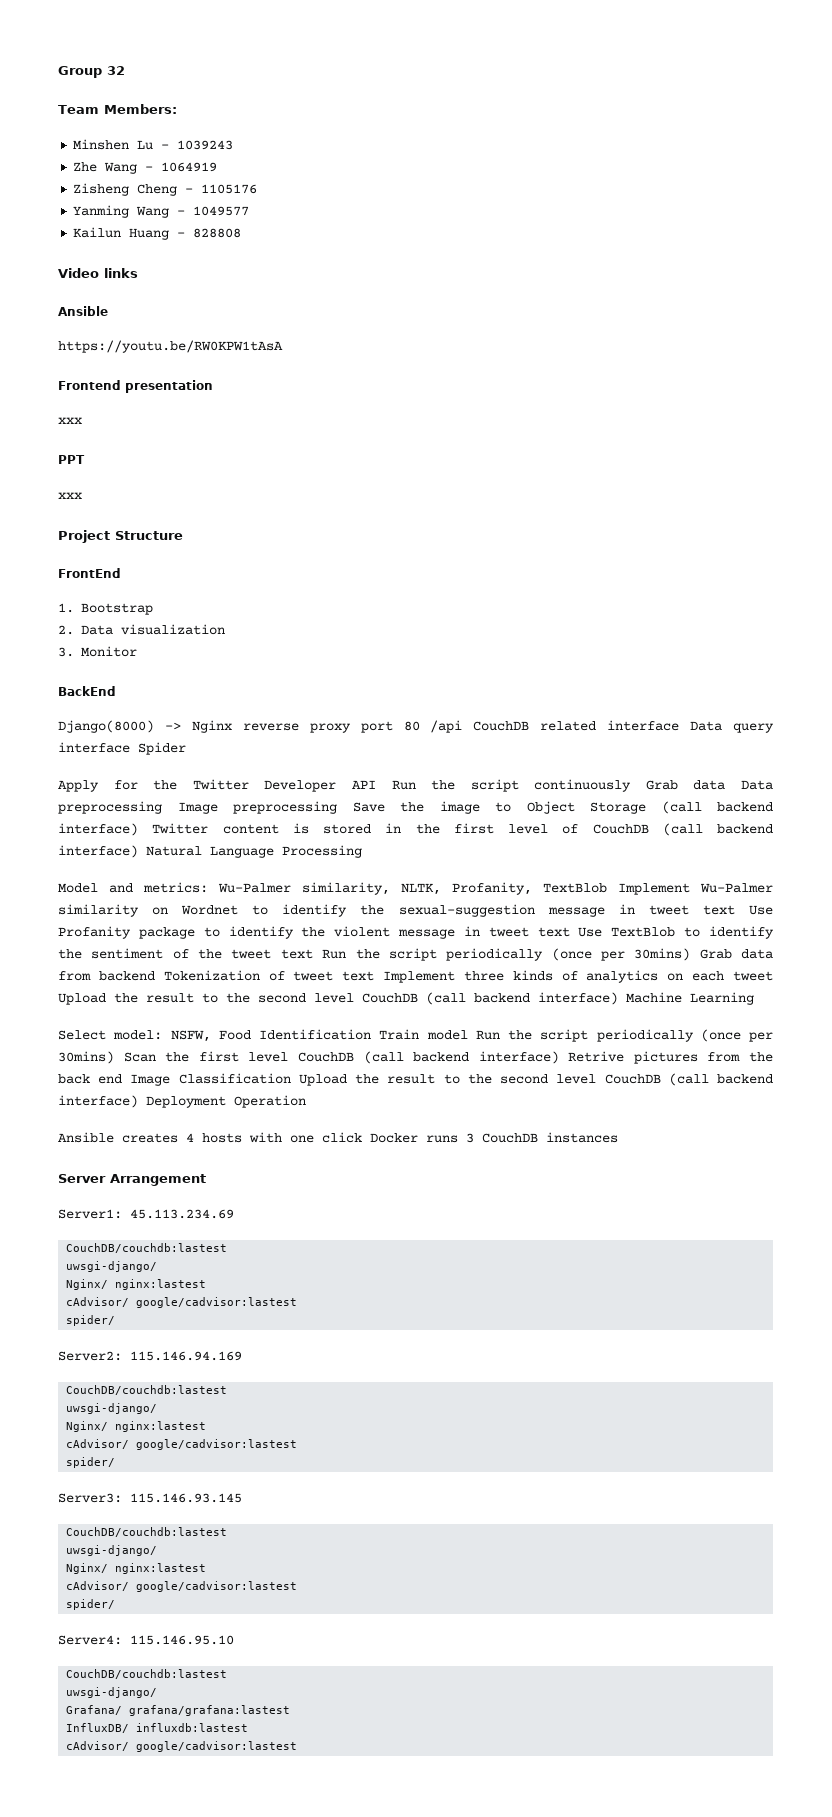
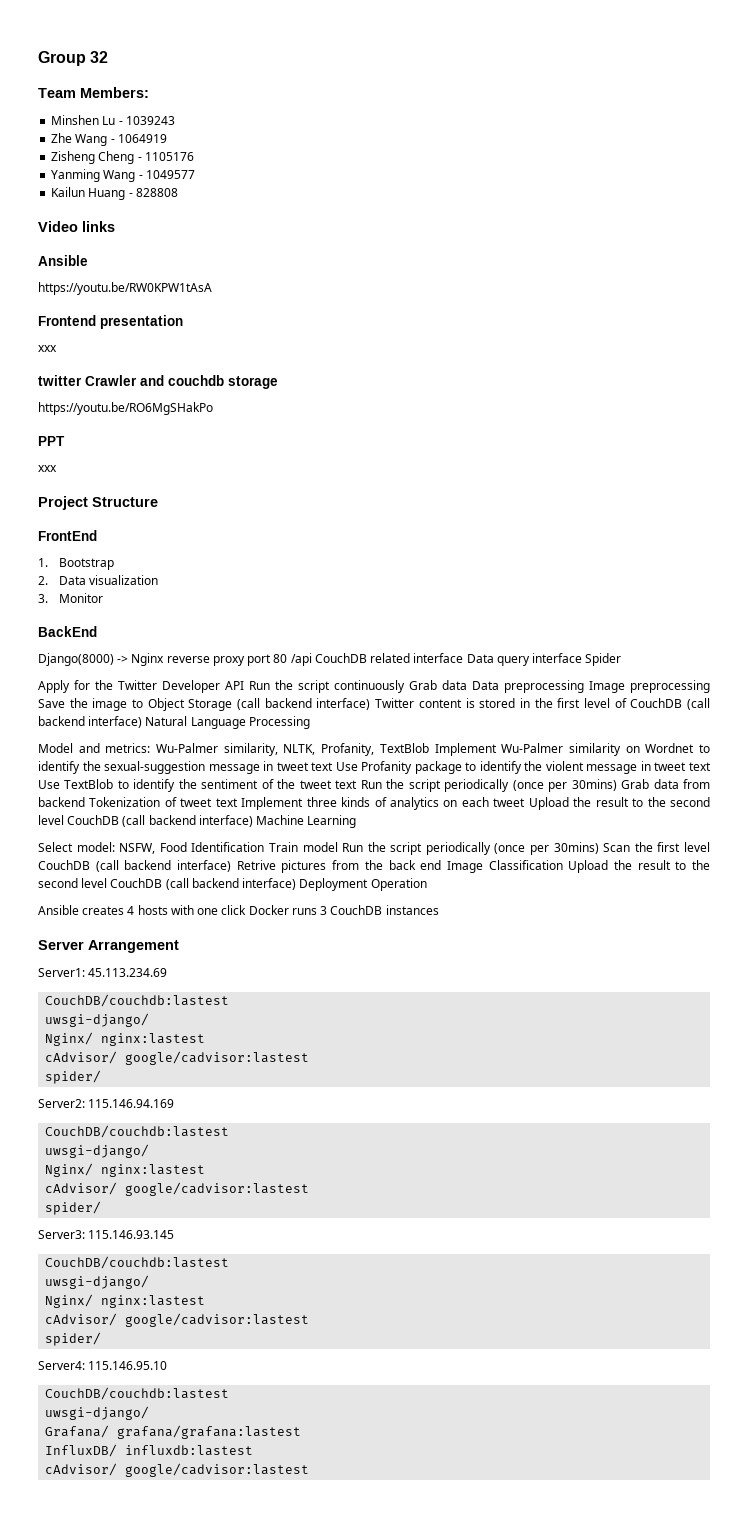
(82, 420) none -> [38,375,278,389] [38,402,213,415] // twitter Crawler and couchdb storage // https://youtu.be/RO6MgSHakPo

